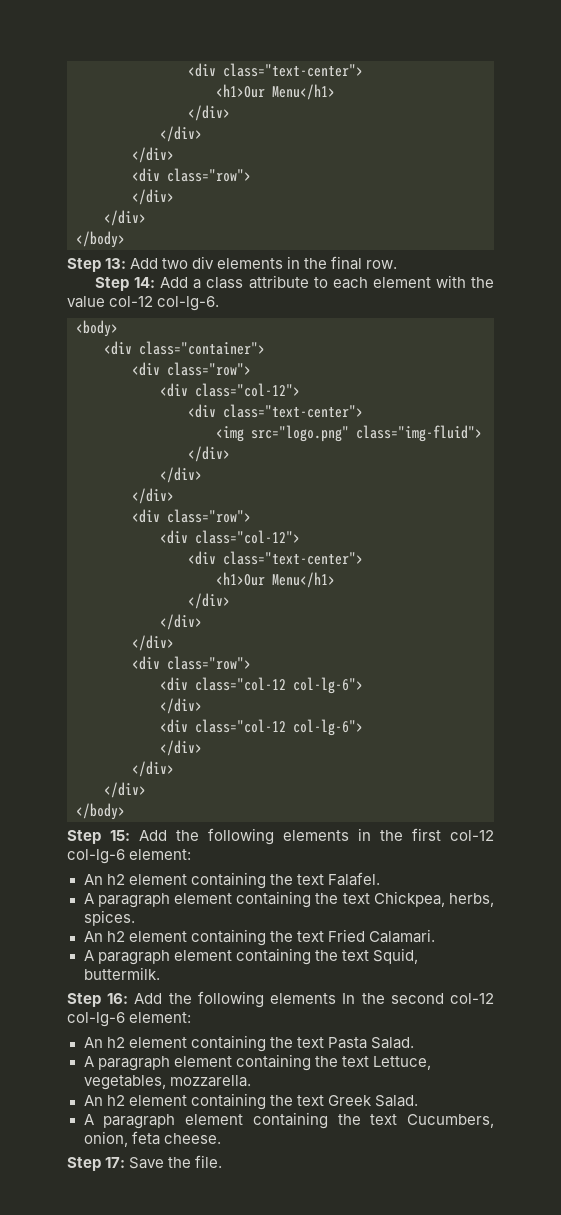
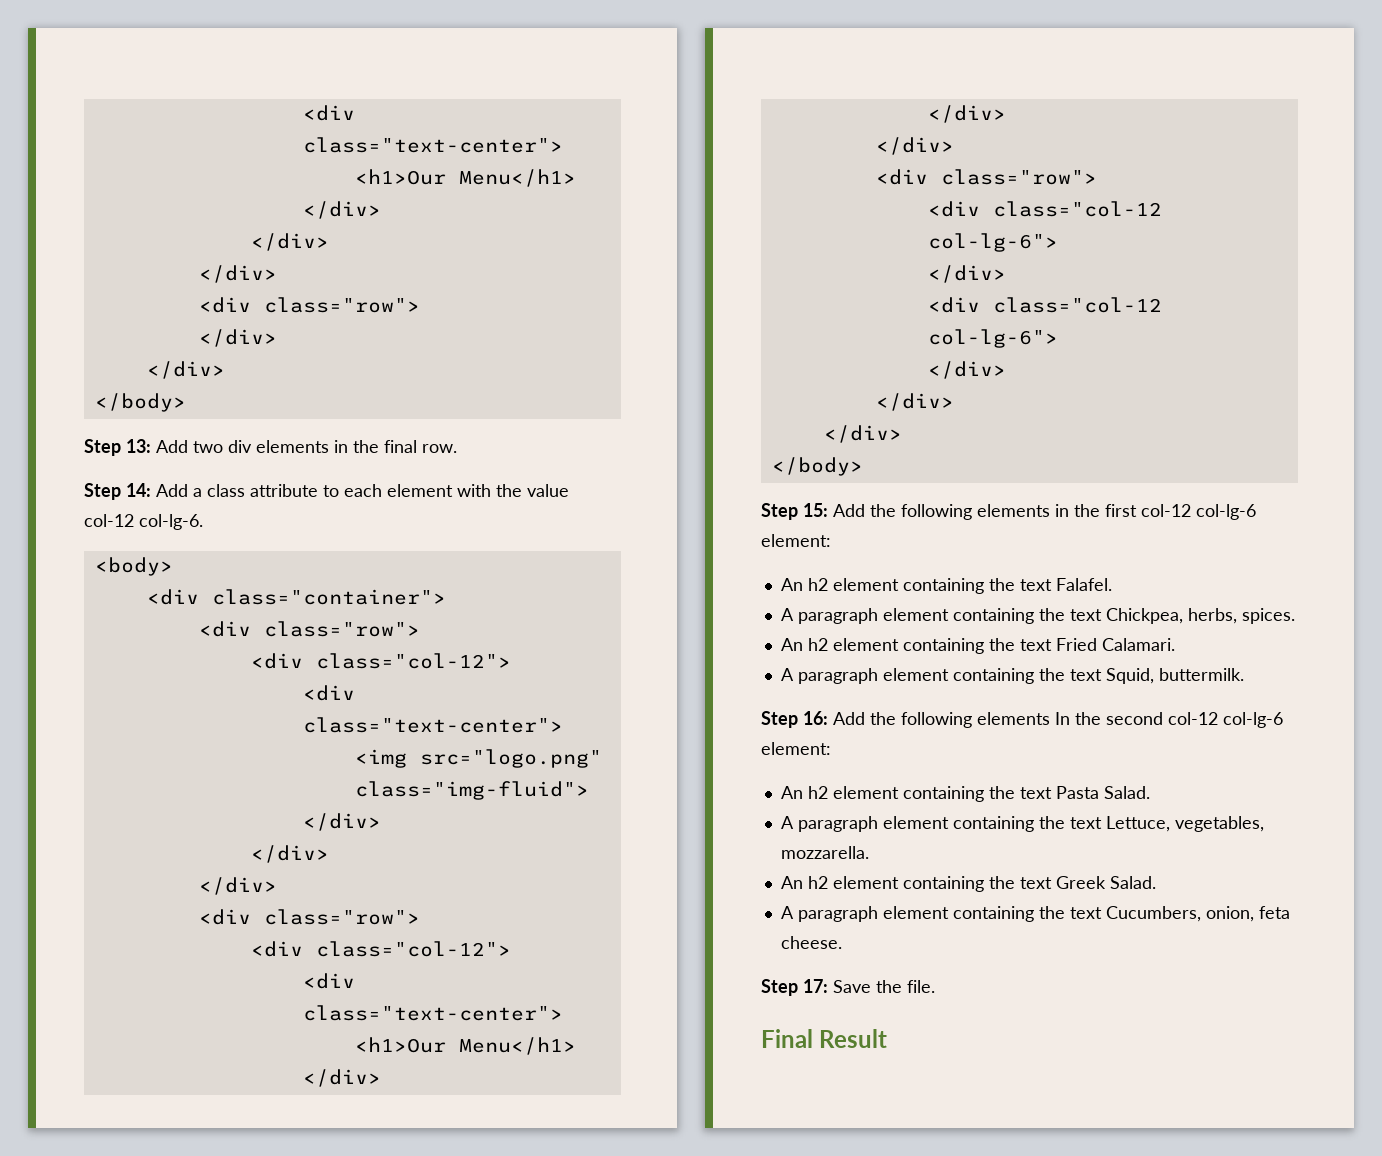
(223, 1161) none -> [761,1029,888,1048] // Final Result

